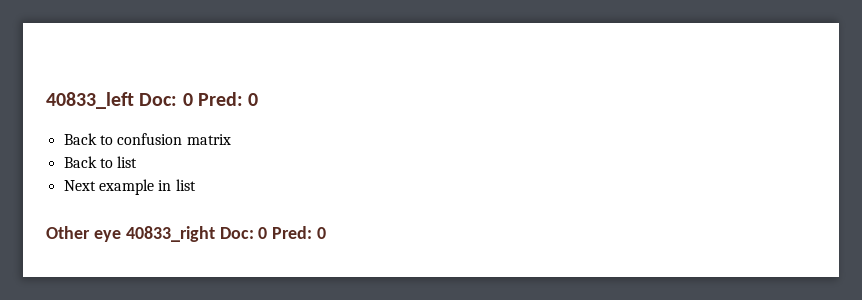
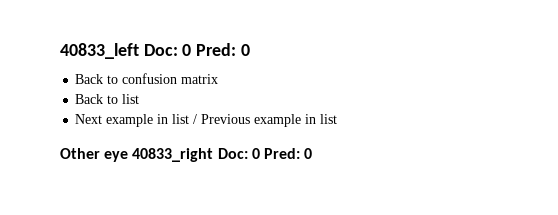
(196, 185) none -> [193,114,338,127] / Previous example in list

